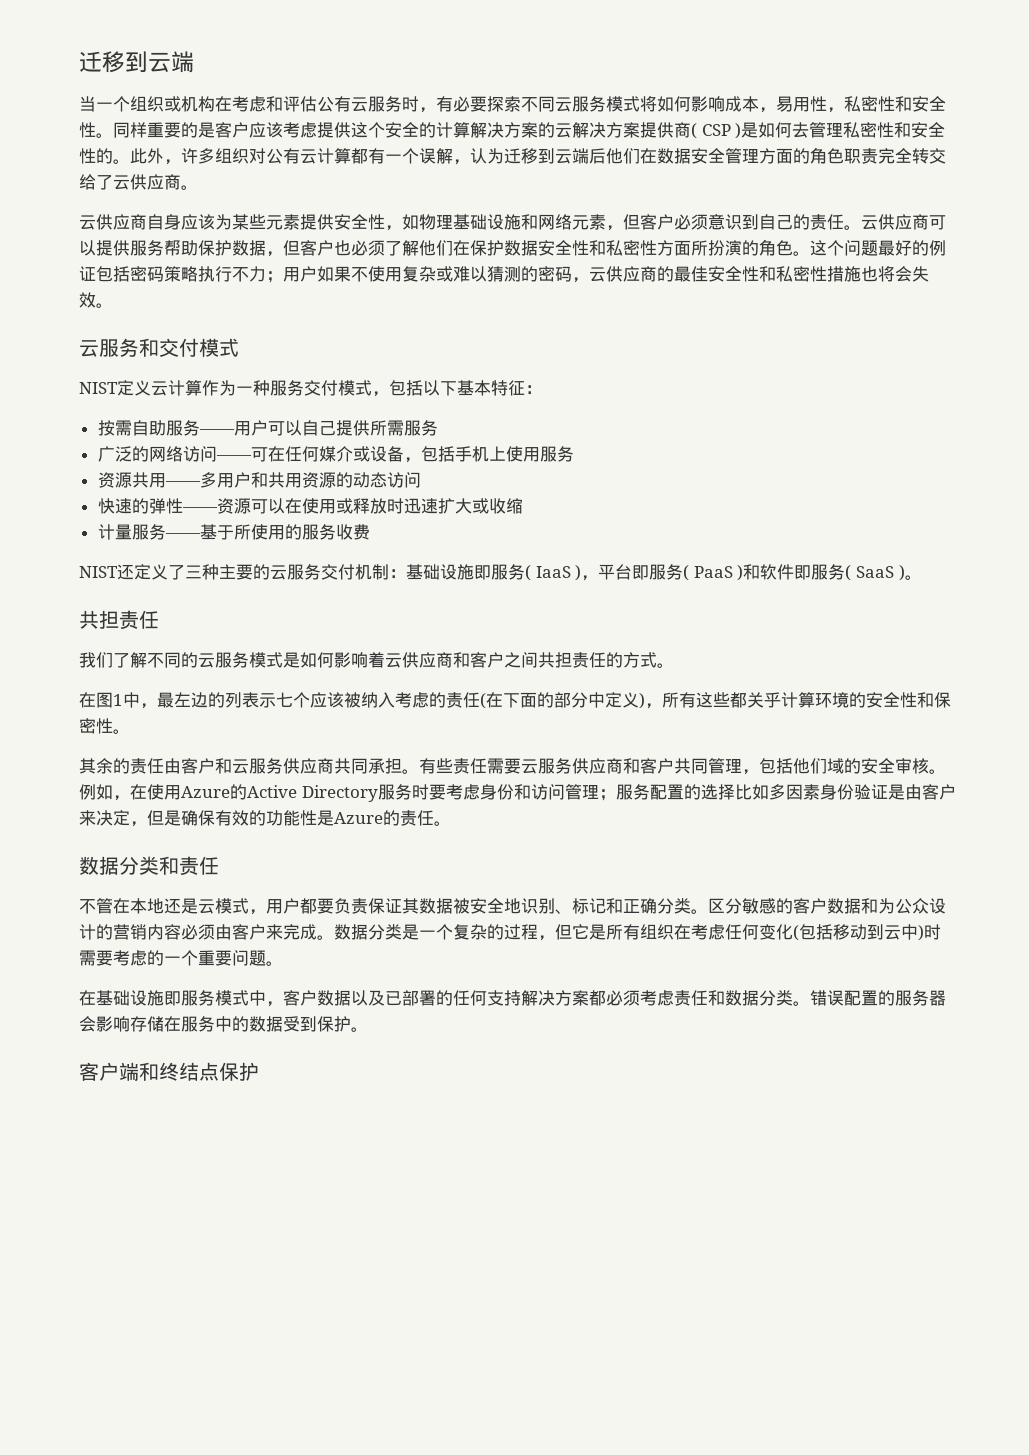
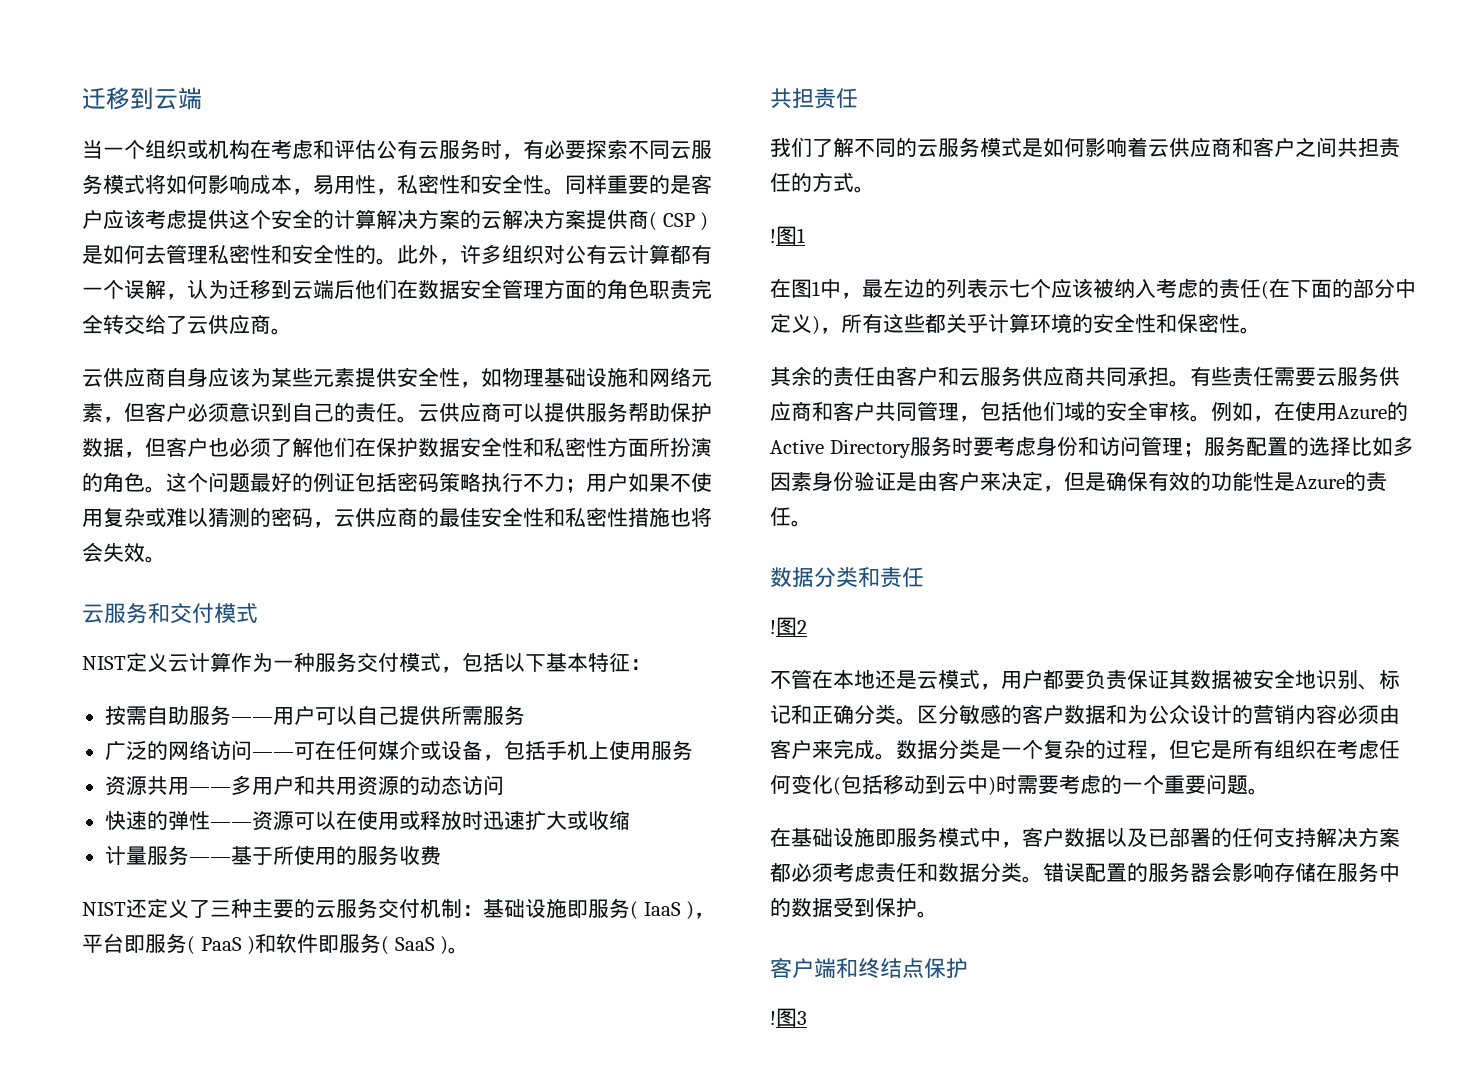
(674, 665) none -> [770,226,805,245] // !图1
(219, 865) none -> [770,617,807,636] // !图2
(259, 1071) none -> [770,1008,807,1027] // !图3

